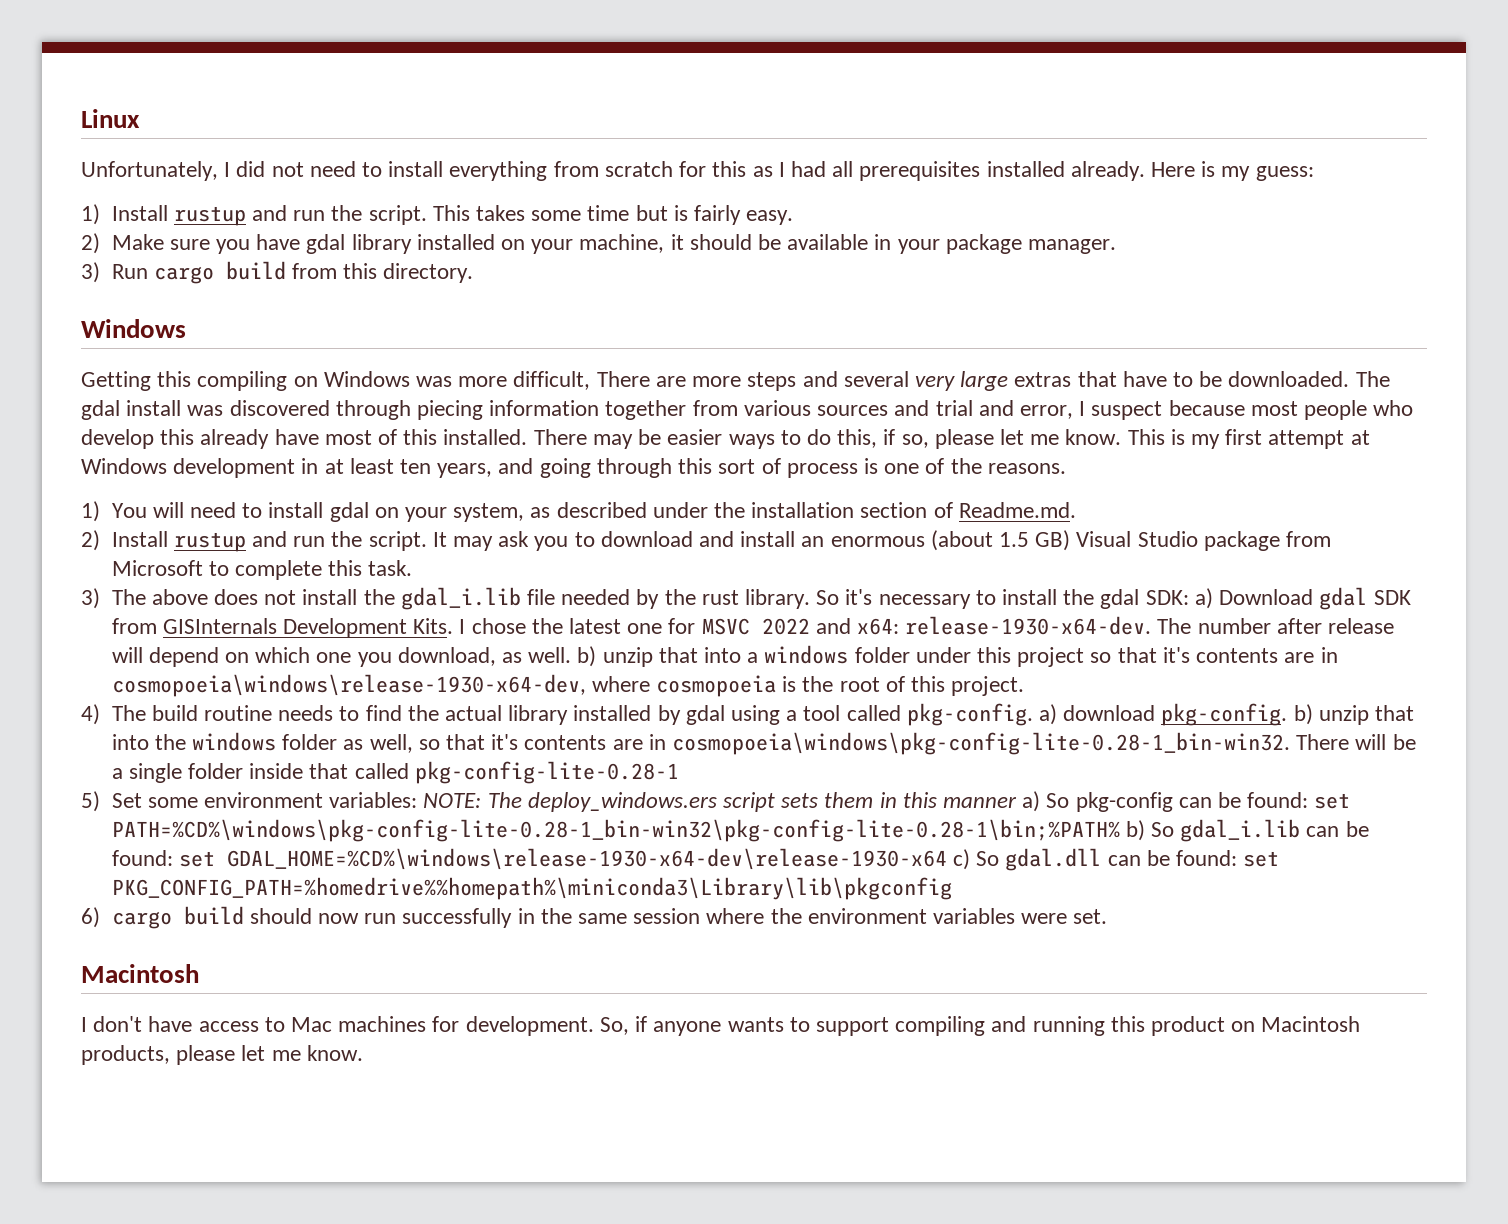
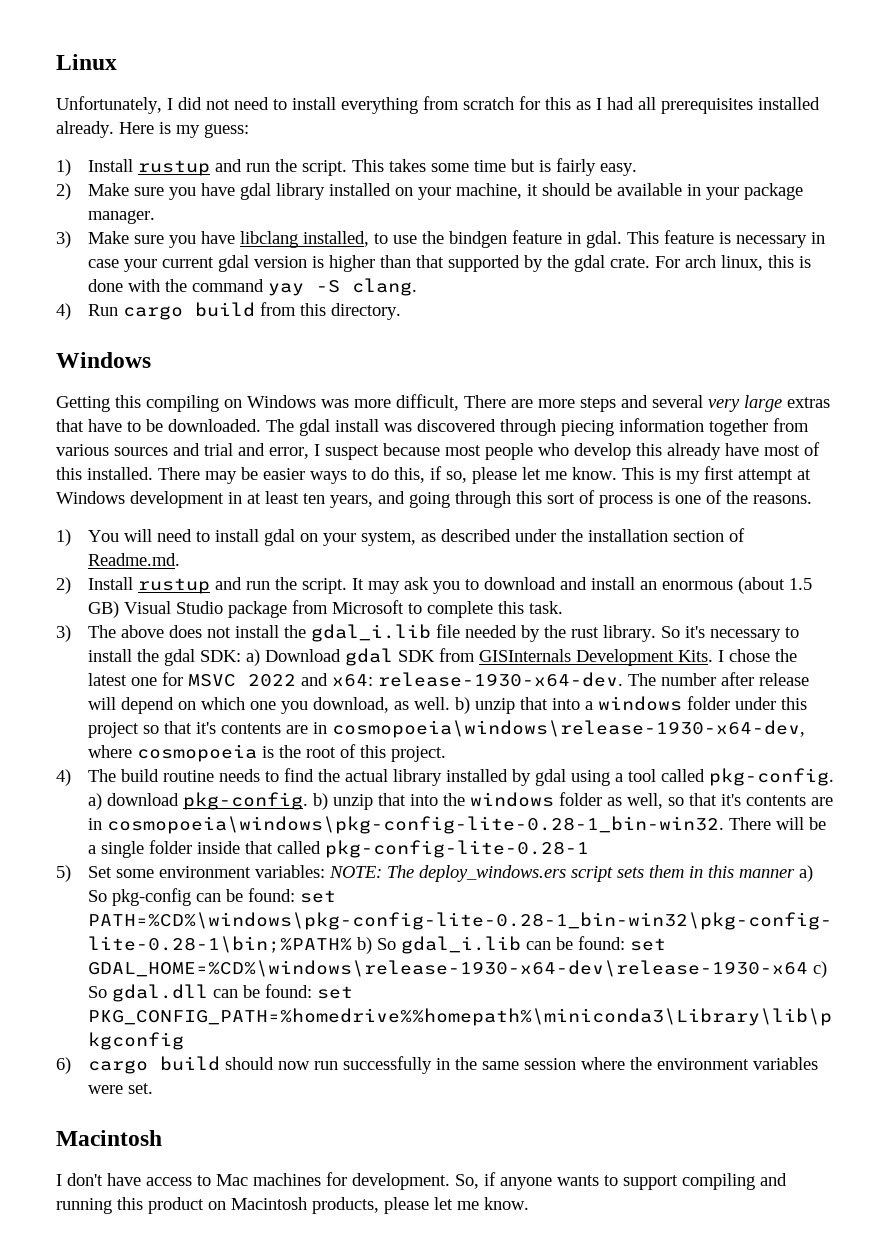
(100, 272) none -> [88,230,826,248] [88,255,812,272] [88,278,418,296] [56,303,71,320] Make sure you have libclang installed, to use the bindgen feature in gdal. This feature is necessary in case your current gdal version is higher than that supported by the gdal crate. For arch linux, this is done with the command yay -S clang. // 4)

